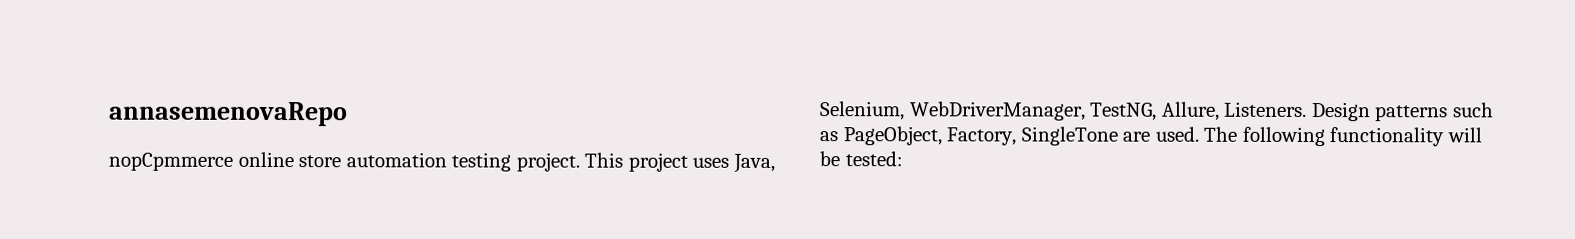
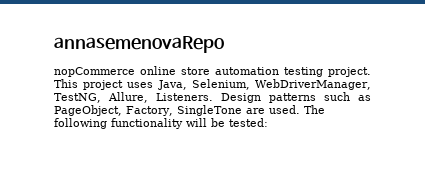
[108,152,233,171] nopCpmmerce -> [54,67,135,77] nopCommerce

